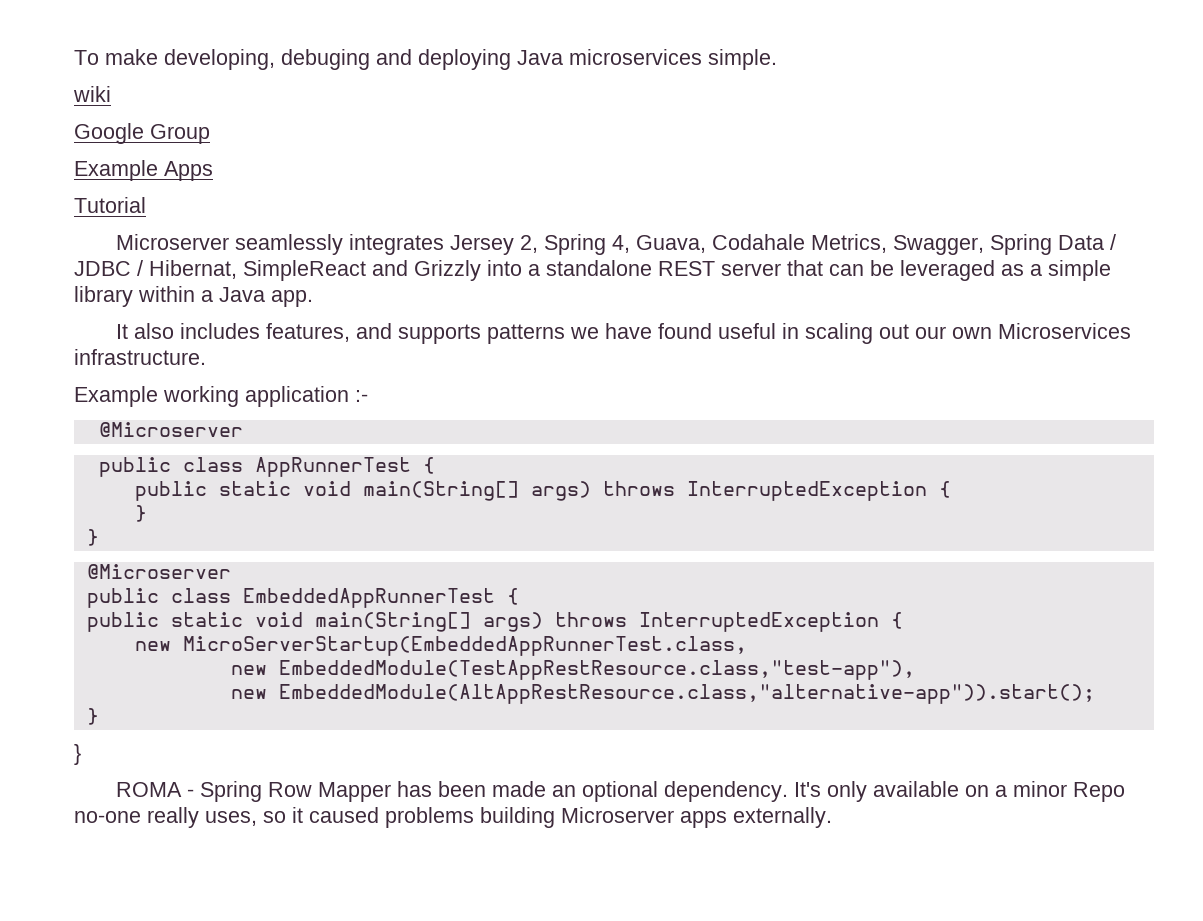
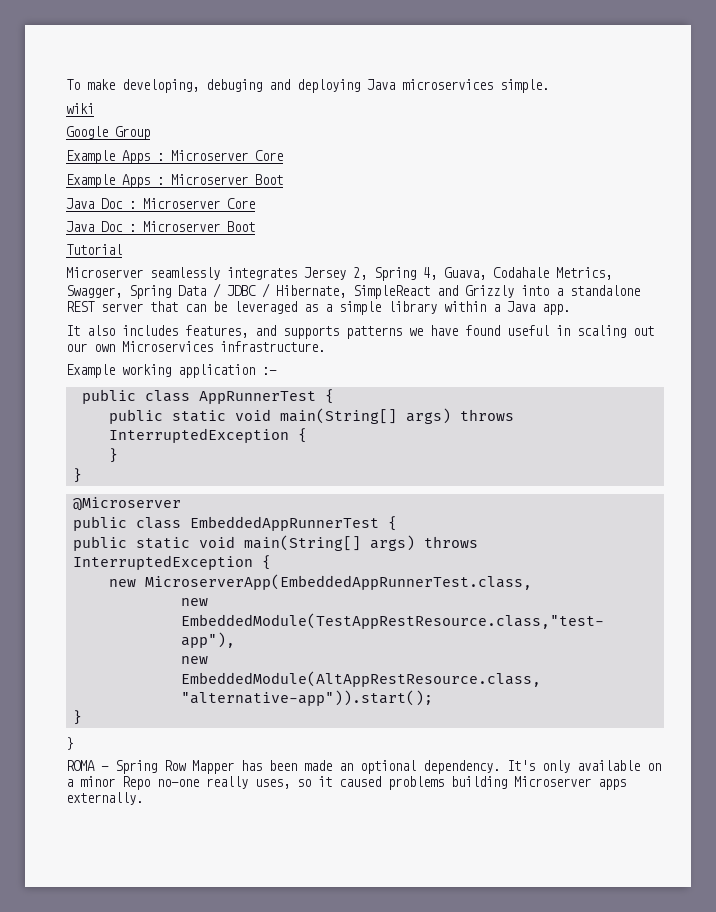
(213, 171) none -> [157,150,283,161] [66,174,283,188] [66,198,255,209] [66,221,255,232] : Microserver Core // Example Apps : Microserver Boot // Java Doc : Microserver Core // Java Doc : Microserver Boot
[149,260,237,279] Hibernat, -> [276,285,346,298] Hibernate,
[98,422,243,437] // @Microserver -> (277, 371) none
[182,636,747,656] MicroServerStartup(EmbeddedAppRunnerTest.class, -> [144,574,532,590] MicroserverApp(EmbeddedAppRunnerTest.class,

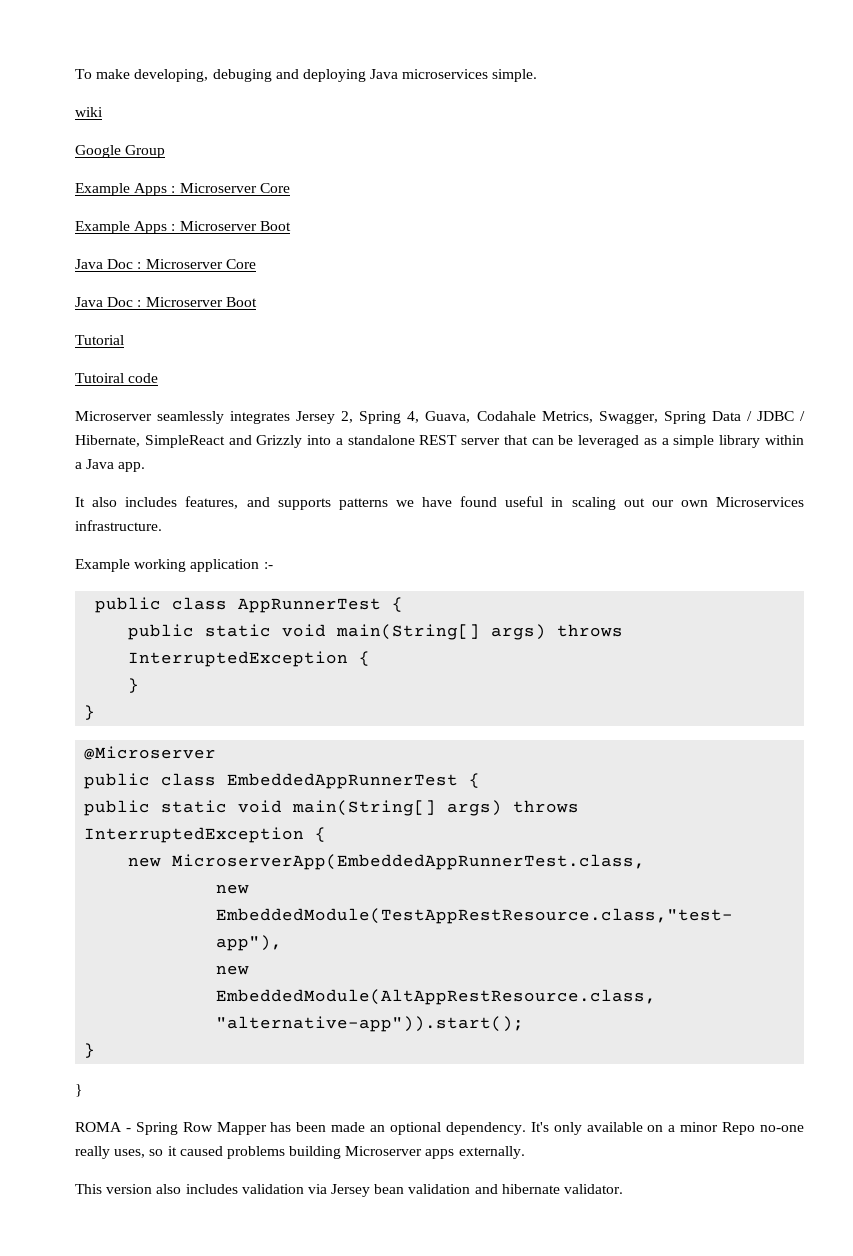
(122, 249) none -> [75,373,159,383] // Tutoiral code
(143, 798) none -> [75,1184,624,1197] // This version also includes validation via Jersey bean validation and hibernate validator.

